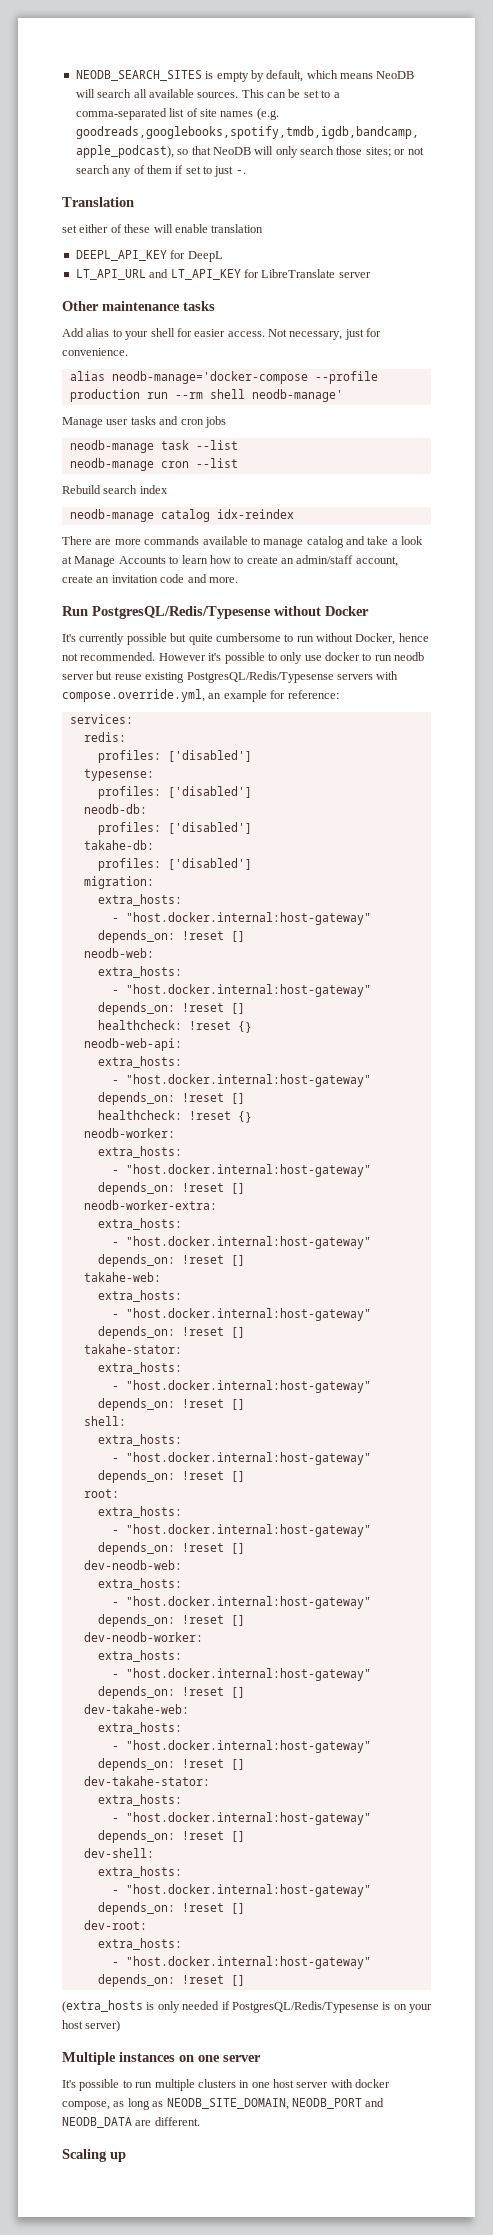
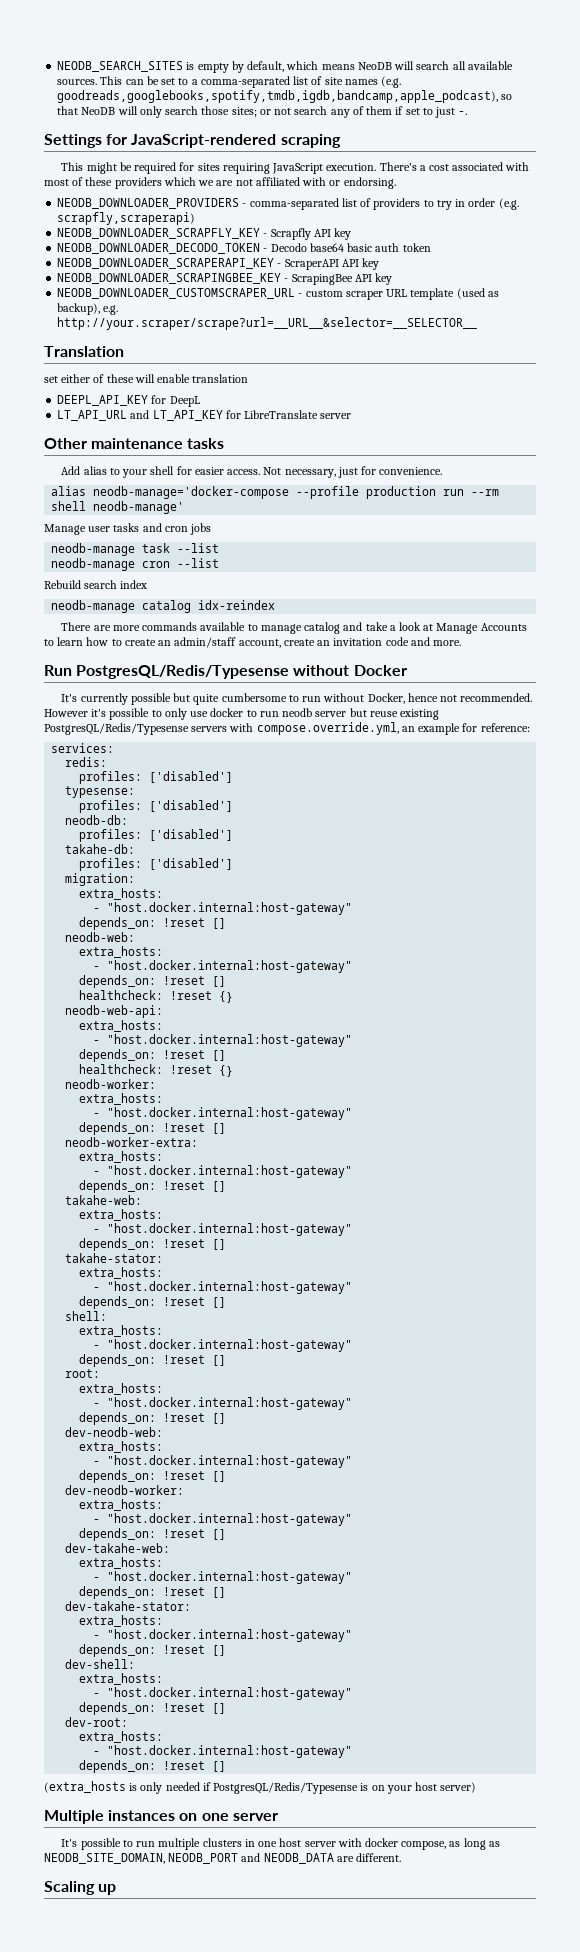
(246, 172) none -> [44,134,341,148] [61,162,530,174] [44,177,396,189] [57,198,519,210] [57,212,196,225] [57,228,352,240] [57,243,431,254] [57,258,380,270] [57,273,393,285] [57,288,499,300] [57,303,119,315] [57,317,478,330] // Settings for JavaScript-rendered scraping // This might be required for sites requiring JavaScript execution. There's a cost associated with most of these providers which we are not affiliated with or endorsing. // NEODB_DOWNLOADER_PROVIDERS - comma-separated list of providers to try in order (e.g. scrapfly,scraperapi) // NEODB_DOWNLOADER_SCRAPFLY_KEY - Scrapfly API key // NEODB_DOWNLOADER_DECODO_TOKEN - Decodo base64 basic auth token // NEODB_DOWNLOADER_SCRAPERAPI_KEY - ScraperAPI API key // NEODB_DOWNLOADER_SCRAPINGBEE_KEY - ScrapingBee API key // NEODB_DOWNLOADER_CUSTOMSCRAPER_URL - custom scraper URL template (used as backup), e.g. http://your.scraper/scrape?url=__URL__&selector=__SELECTOR__

